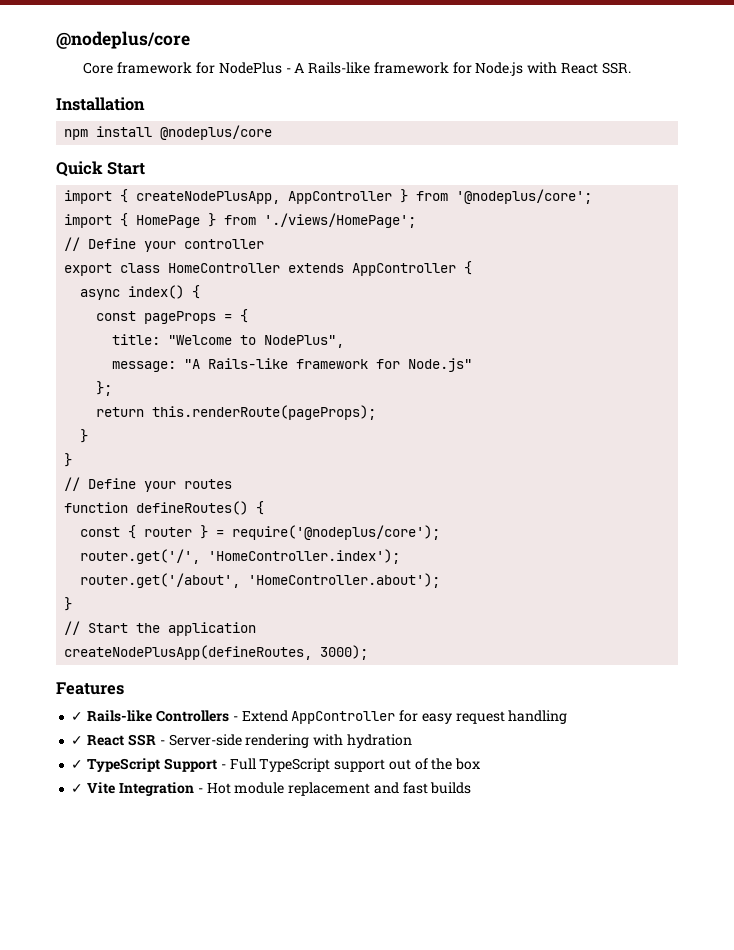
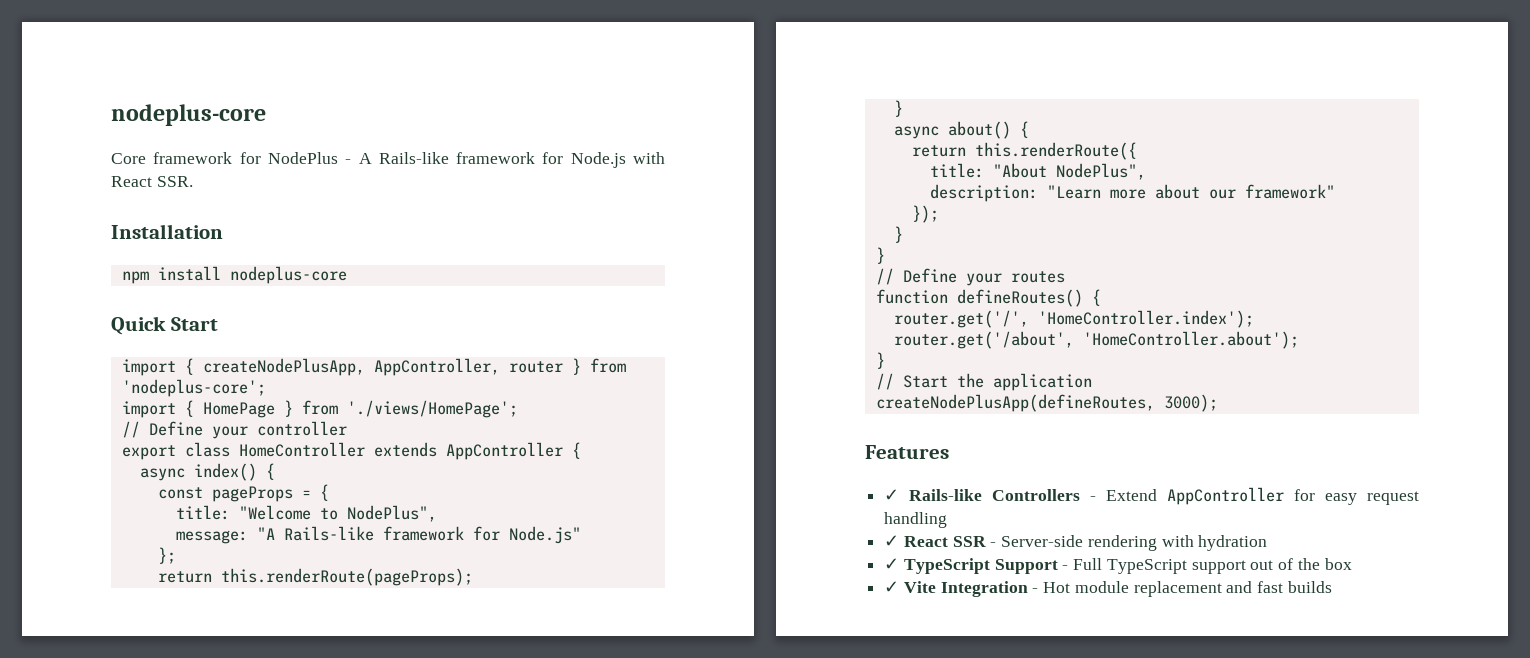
[56,31,190,49] @nodeplus/core -> [111,104,266,126] nodeplus-core
[160,125,273,140] @nodeplus/core -> [229,266,347,284] nodeplus-core
[288,189,593,204] AppController } from '@nodeplus/core'; -> [373,358,626,376] [121,379,266,397] AppController, router } from 'nodeplus-core';
(89, 436) none -> [893,121,1029,139] [911,142,1137,160] [929,163,1146,180] [929,184,1335,202] [911,205,939,223] [893,226,903,243] // async about() { // return this.renderRoute({ // title: "About NodePlus", // description: "Learn more about our framework" // }); // }
[80,525,441,540] // const { router } = require('@nodeplus/core'); -> (1101, 297) none

